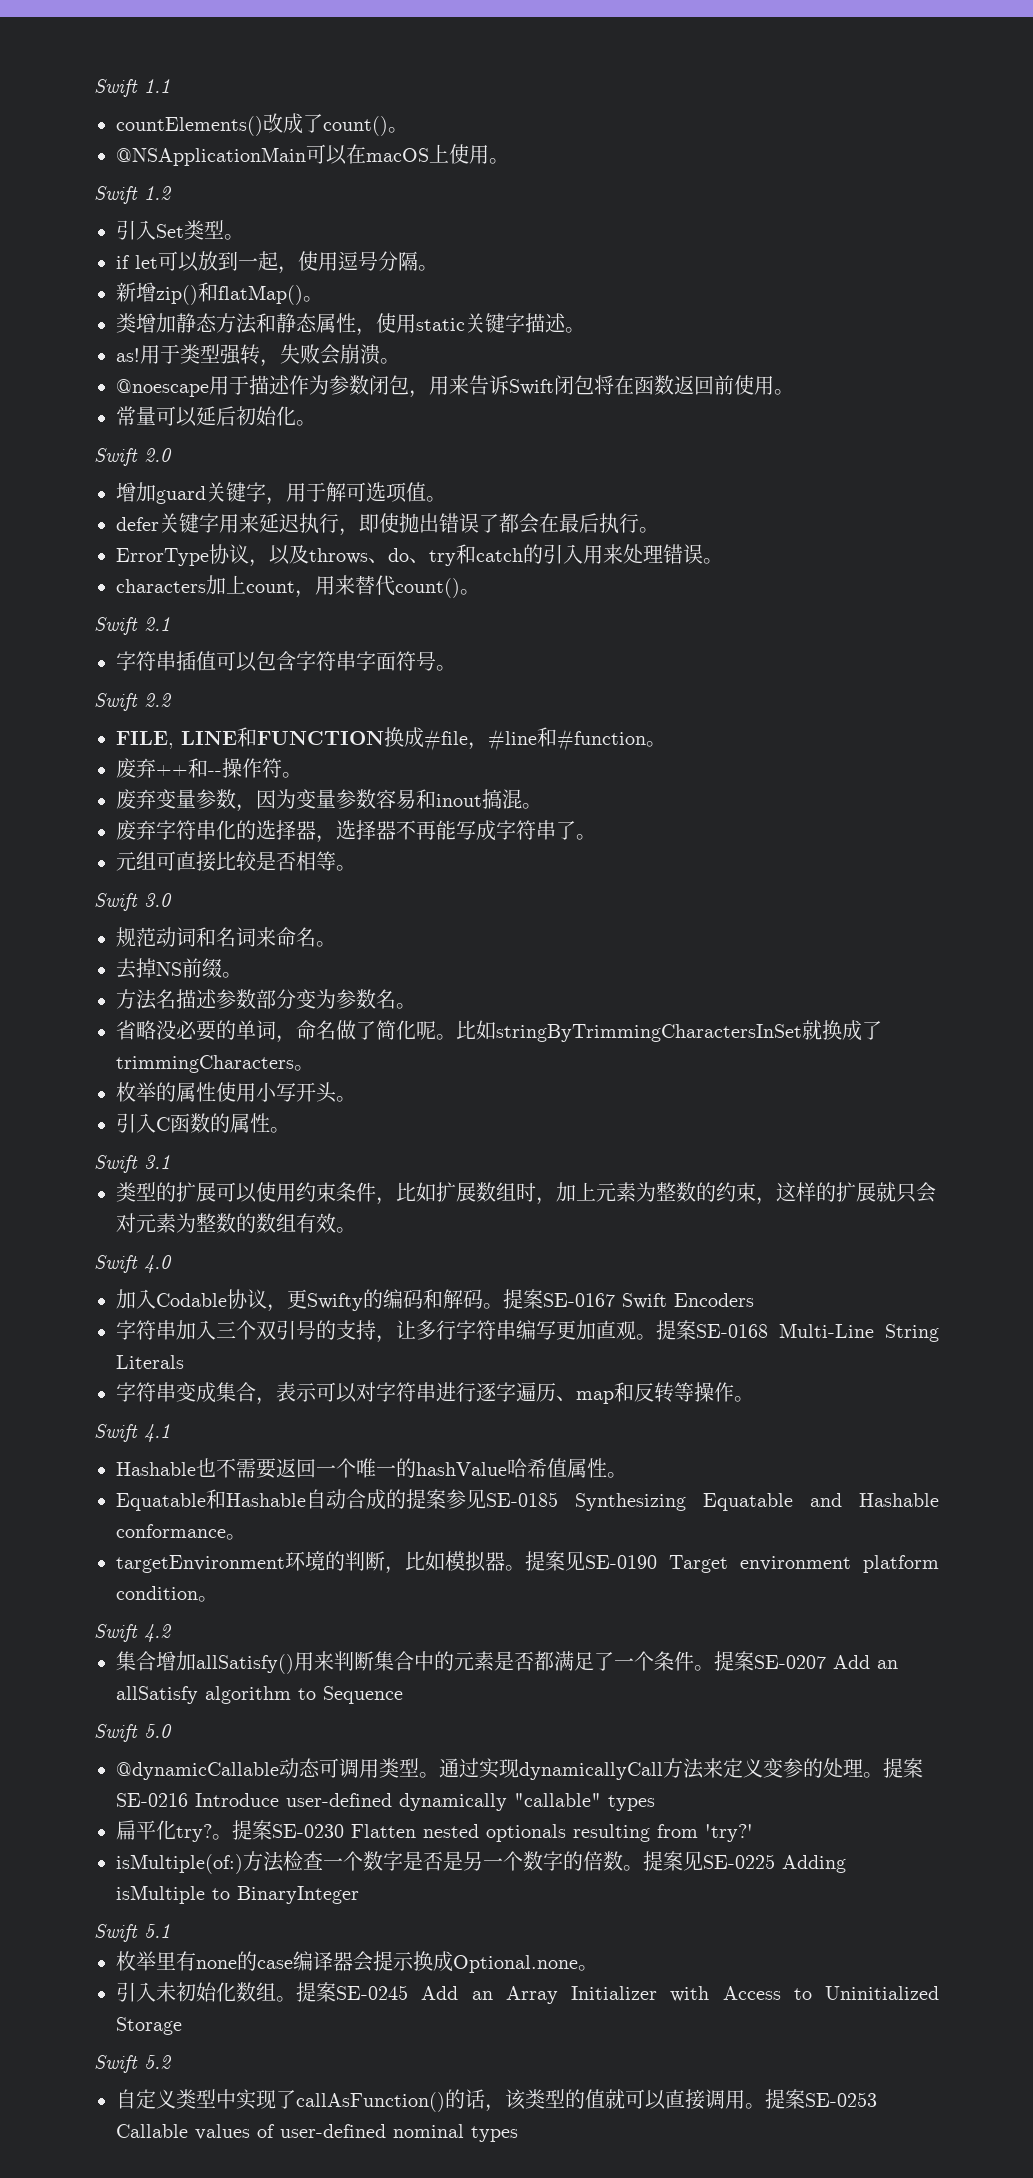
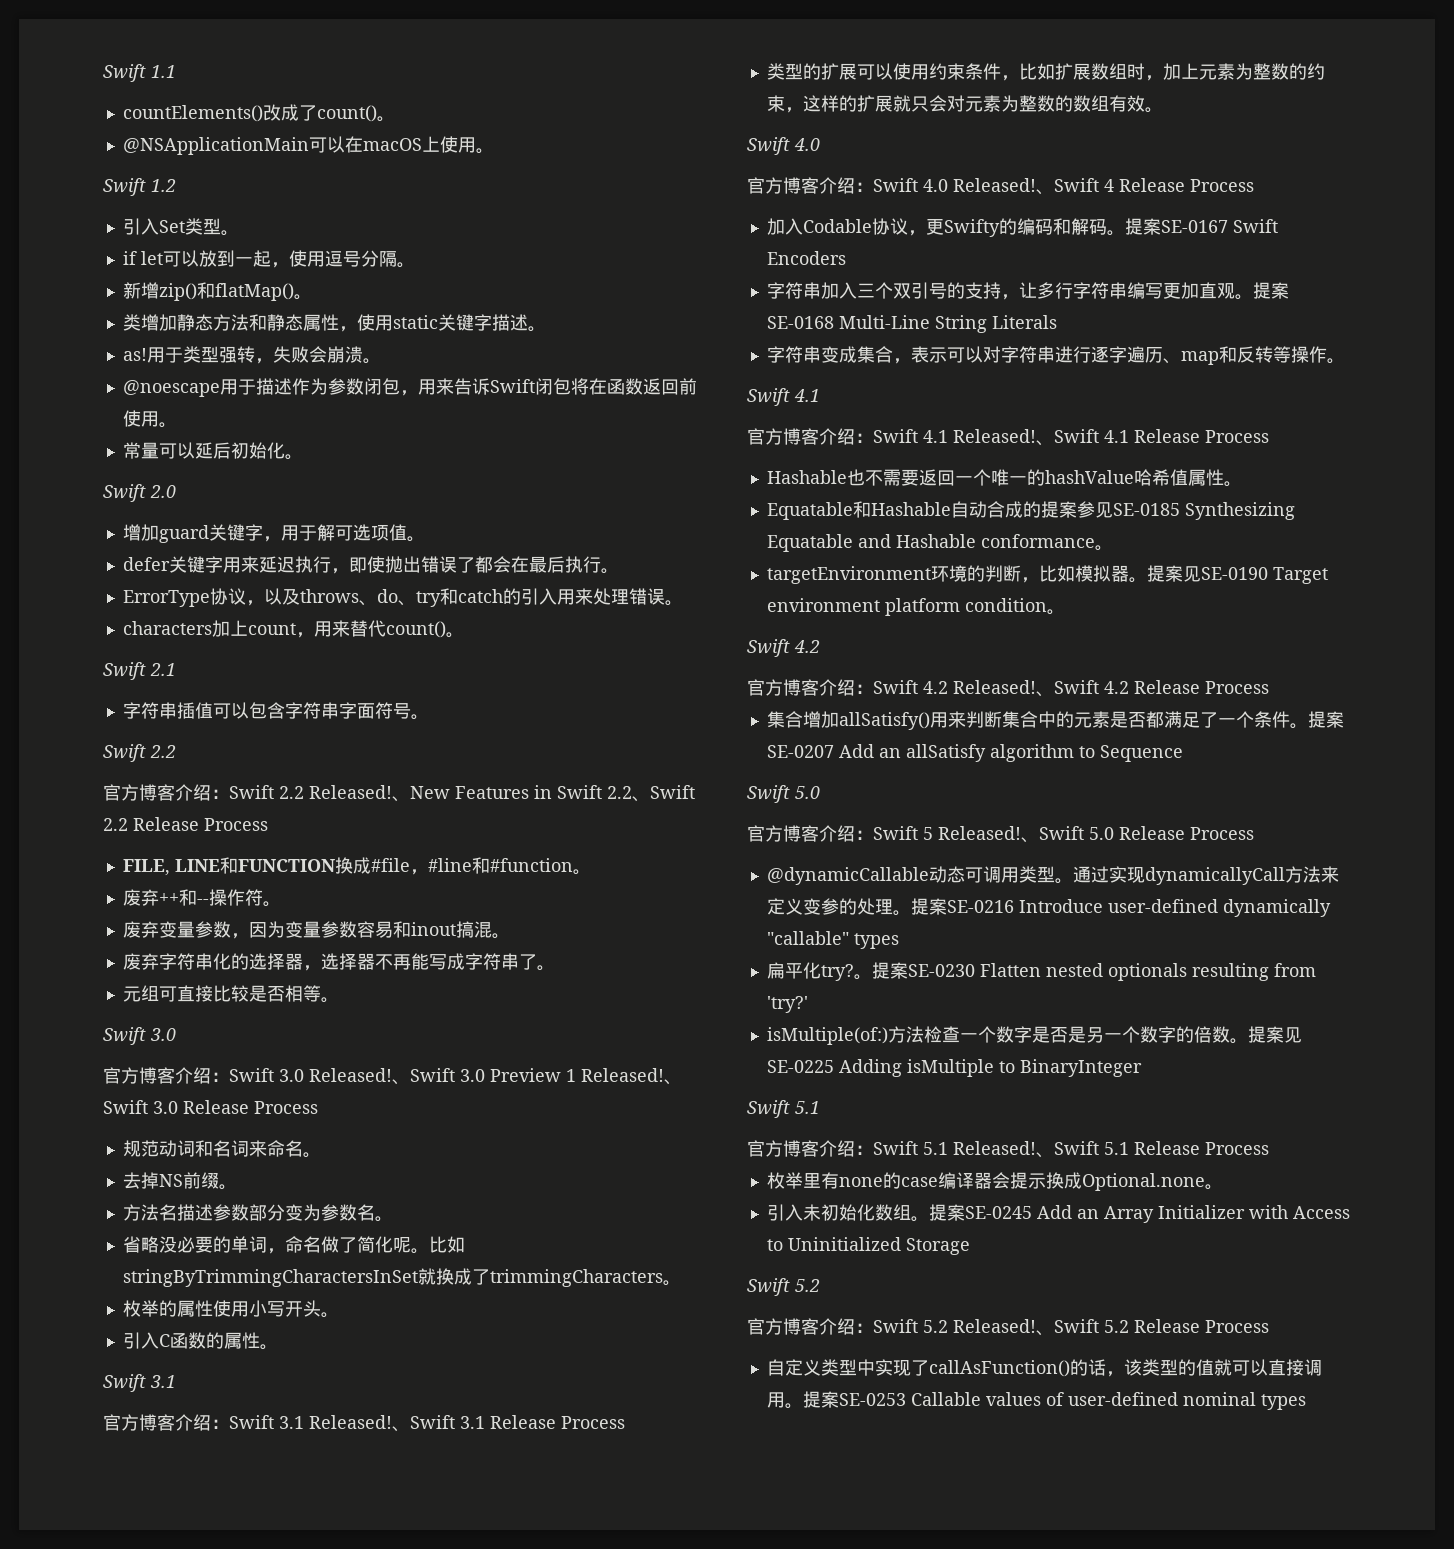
(172, 700) none -> [103,784,695,802] [103,817,268,831] // 官方博客介绍：Swift 2.2 Released!、New Features in Swift 2.2、Swift 2.2 Release Process
(172, 900) none -> [103,1067,682,1085] [103,1100,318,1114] // 官方博客介绍：Swift 3.0 Released!、Swift 3.0 Preview 1 Released!、Swift 3.0 Release Process
(170, 1162) none -> [103,1414,625,1432] // 官方博客介绍：Swift 3.1 Released!、Swift 3.1 Release Process
(172, 1264) none -> [747,177,1254,195] // 官方博客介绍：Swift 4.0 Released!、Swift 4 Release Process
(170, 1433) none -> [747,428,1269,446] // 官方博客介绍：Swift 4.1 Released!、Swift 4.1 Release Process
(172, 1633) none -> [747,679,1269,697] // 官方博客介绍：Swift 4.2 Released!、Swift 4.2 Release Process
(172, 1731) none -> [747,825,1254,843] // 官方博客介绍：Swift 5 Released!、Swift 5.0 Release Process
(170, 1931) none -> [747,1140,1269,1158] // 官方博客介绍：Swift 5.1 Released!、Swift 5.1 Release Process
(172, 2062) none -> [747,1318,1269,1336] // 官方博客介绍：Swift 5.2 Released!、Swift 5.2 Release Process

